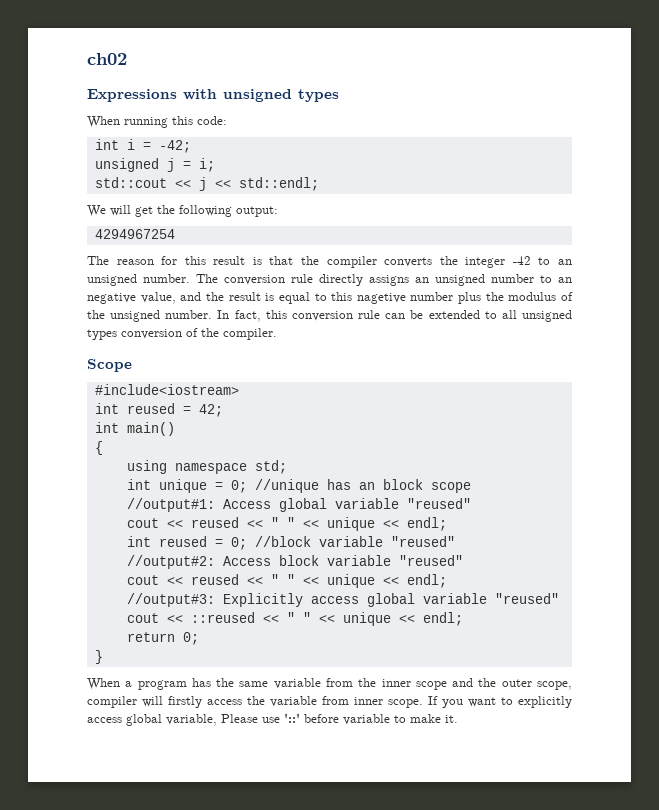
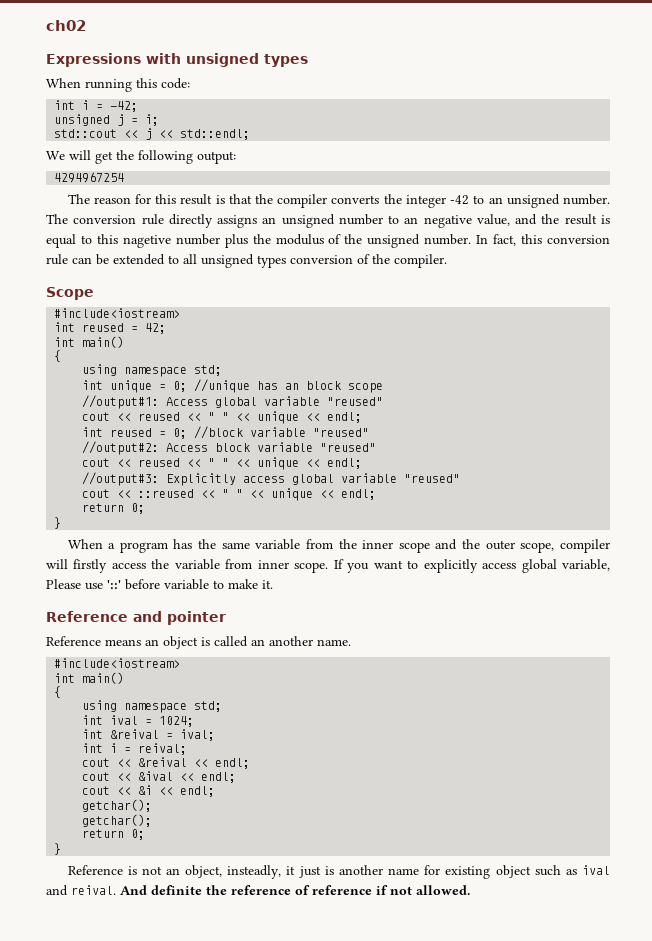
(458, 719) none -> [46,611,226,625] [46,636,351,649] [54,658,181,668] [54,672,125,684] [54,686,62,698] [82,700,223,713] [82,715,195,727] [82,729,216,741] [82,743,188,755] [82,757,251,769] [82,771,237,783] [82,785,216,797] [82,799,153,812] [82,814,153,827] [82,829,146,840] [54,843,62,855] [67,865,610,879] [46,885,470,896] // Reference and pointer // Reference means an object is called an another name. // #include<iostream> // int main() // { // using namespace std; // int ival = 1024; // int &reival = ival; // int i = reival; // cout << &reival << endl; // cout << &ival << endl; // cout << &i << endl; // getchar(); // getchar(); // return 0; // } // Reference is not an object, insteadly, it just is another name for existing object such as ival and reival. And definite the reference of reference if not allowed.

